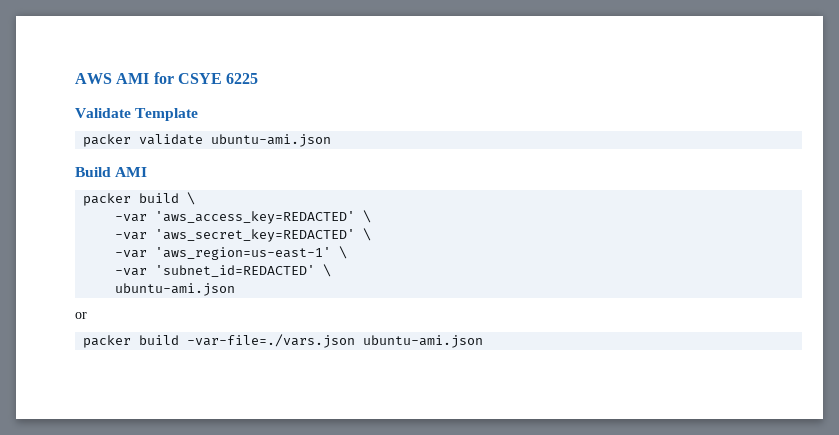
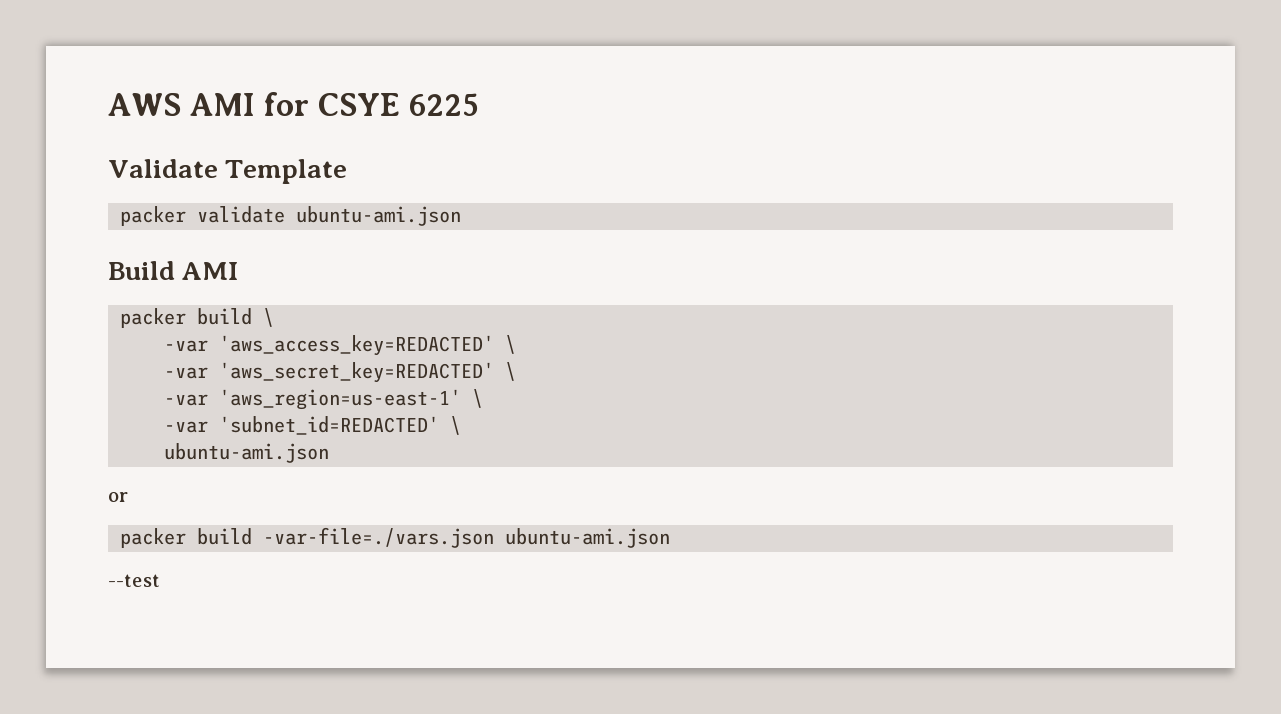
(484, 341) none -> [108,574,160,587] // --test

